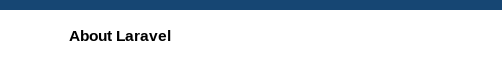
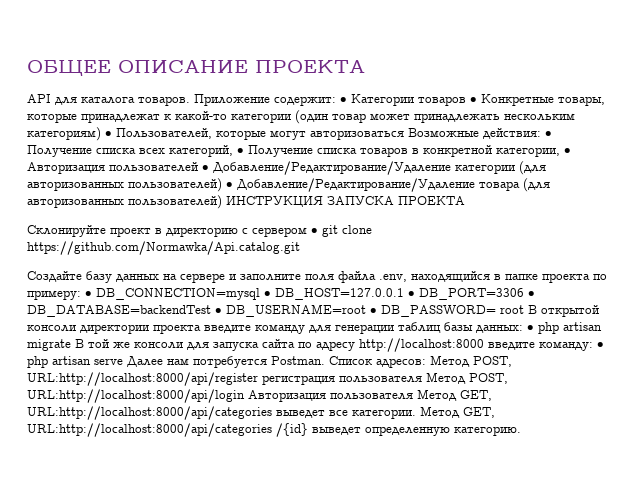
[69,30,172,41] About Laravel -> [27,60,365,76] [27,94,605,106] [27,110,575,124] [27,127,552,141] [27,145,571,157] [27,161,546,175] [27,178,550,192] [27,195,465,209] [27,225,372,237] [27,241,300,255] [27,271,607,283] [27,288,535,300] [27,304,599,317] [27,322,602,334] [27,338,604,352] [27,355,512,368] [27,372,508,386] [27,389,492,403] [27,406,495,420] [27,423,521,437] ОБЩЕЕ ОПИСАНИЕ ПРОЕКТА // API для каталога товаров. Приложение содержит: • Категории товаров • Конкретные товары, которые принадлежат к какой-то категории (один товар может принадлежать нескольким категориям) • Пользователей, которые могут авторизоваться Возможные действия: • Получение списка всех категорий, • Получение списка товаров в конкретной категории, • Авторизация пользователей • Добавление/Редактирование/Удаление категории (для авторизованных пользователей) • Добавление/Редактирование/Удаление товара (для авторизованных пользователей) ИНСТРУКЦИЯ ЗАПУСКА ПРОЕКТА // Склонируйте проект в директорию с сервером • git clone https://github.com/Normawka/Api.catalog.git // Создайте базу данных на сервере и заполните поля файла .env, находящийся в папке проекта по примеру: • DB_CONNECTION=mysql • DB_HOST=127.0.0.1 • DB_PORT=3306 • DB_DATABASE=backendTest • DB_USERNAME=root • DB_PASSWORD= root В открытой консоли директории проекта введите команду для генерации таблиц базы данных: • php artisan migrate В той же консоли для запуска сайта по адресу http://localhost:8000 введите команду: • php artisan serve Далее нам потребуется Postman. Список адресов: Метод POST, URL:http://localhost:8000/api/register регистрация пользователя Метод POST, URL:http://localhost:8000/api/login Авторизация пользователя Метод GET, URL:http://localhost:8000/api/categories выведет все категории. Метод GET, URL:http://localhost:8000/api/categories /{id} выведет определенную категорию.

